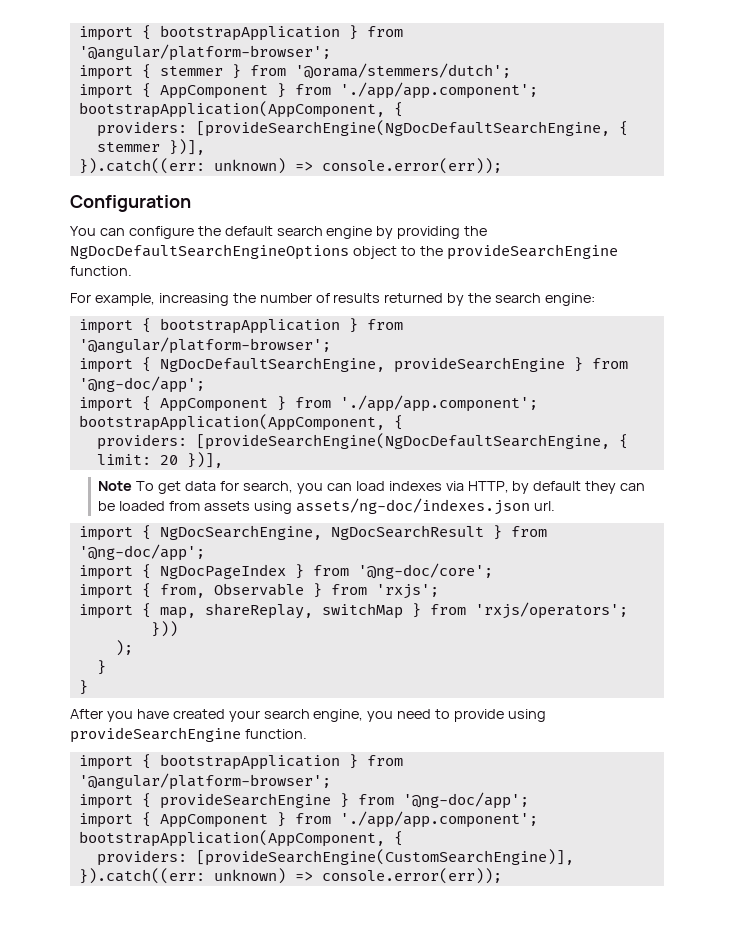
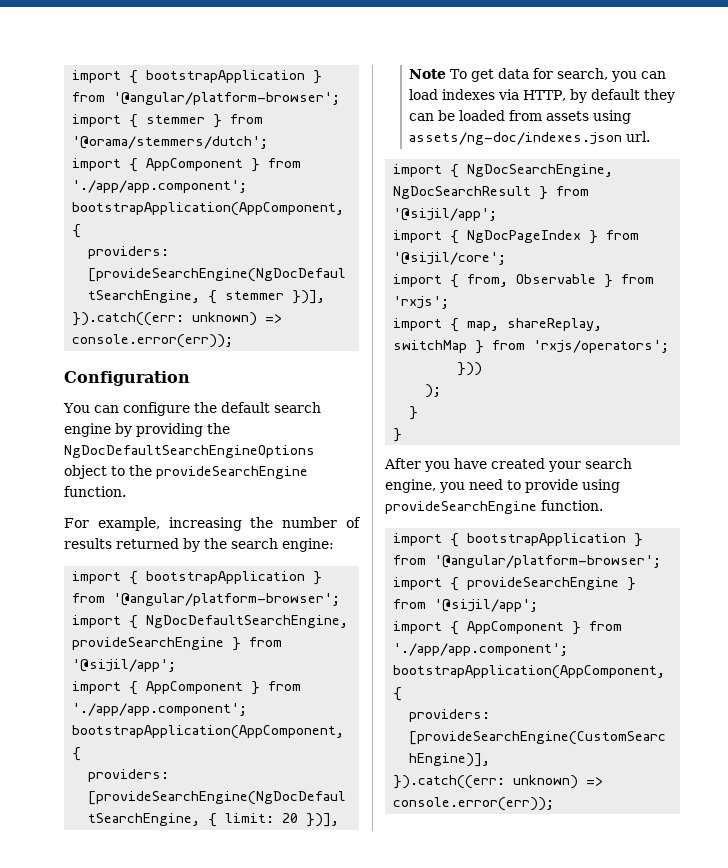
[78,376,205,393] '@ng-doc/app'; -> [72,659,177,672] '@sijil/app';
[78,544,205,561] '@ng-doc/app'; -> [393,208,498,221] '@sijil/app';
[357,563,493,579] '@ng-doc/core'; -> [393,252,507,265] '@sijil/core';
[402,792,529,809] '@ng-doc/app'; -> [434,599,539,612] '@sijil/app';

